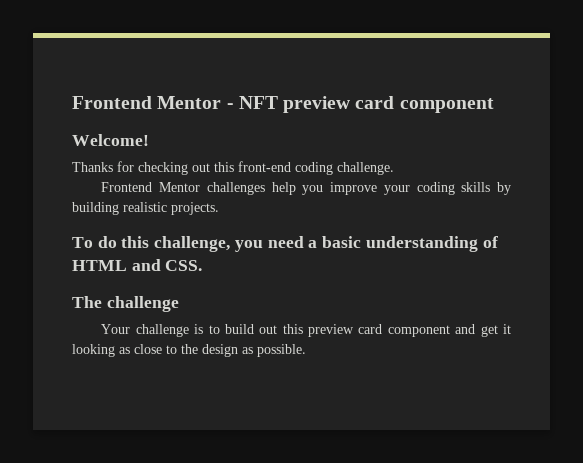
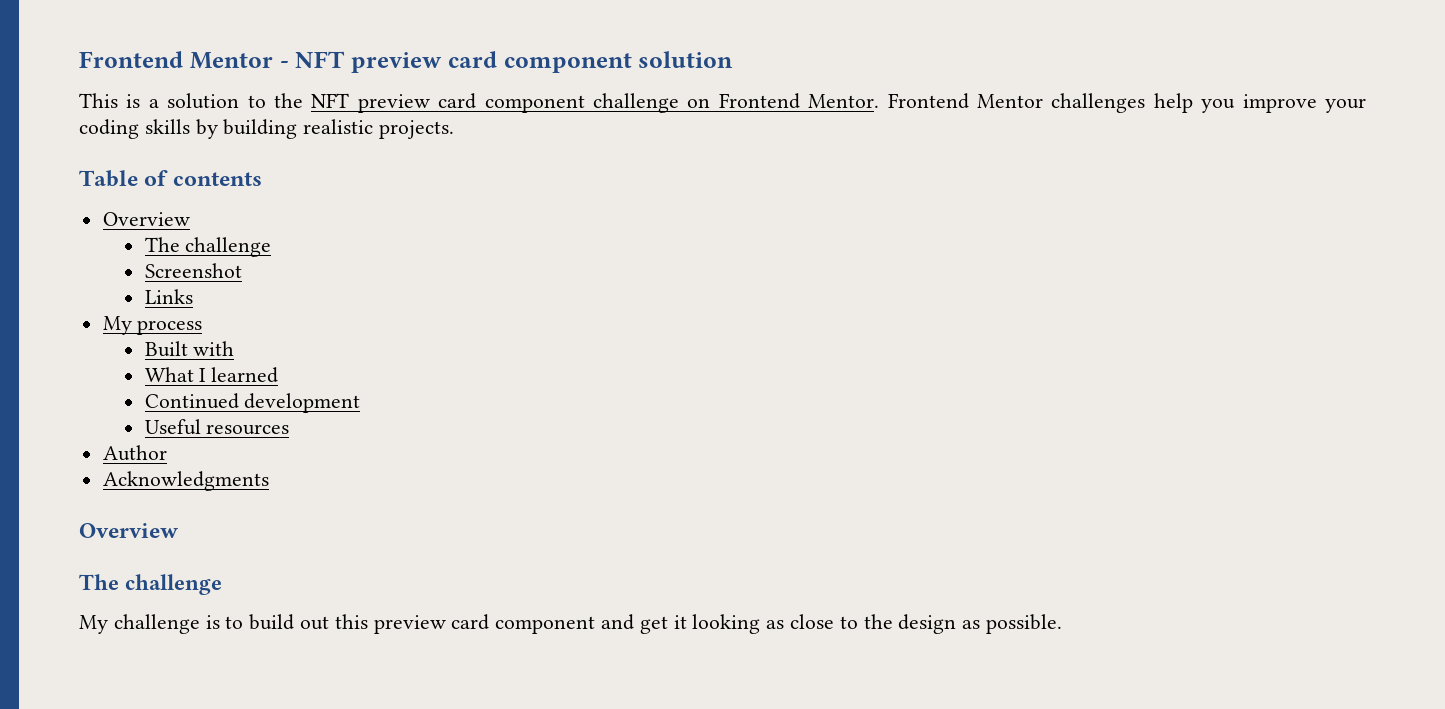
[72,134,149,146] [72,161,394,175] // Welcome! // Thanks for checking out this front-end coding challenge. // -> [638,51,734,68] [79,93,880,113] solution // This is a solution to the NFT preview card component challenge on Frontend Mentor.
[72,236,498,252] [72,259,203,271] [72,296,179,312] [101,324,131,334] To do this challenge, you need a basic understanding of HTML and CSS. // The challenge // Your -> [79,170,262,187] [102,212,190,226] [144,237,272,257] [144,263,242,278] [144,289,193,304] [102,316,203,335] [144,341,235,357] [144,367,279,383] [144,393,361,413] [144,419,290,435] [102,445,167,461] [102,471,269,491] [79,523,179,538] [79,574,223,595] [79,615,108,634] Table of contents // Overview // The challenge // Screenshot // Links // My process // Built with // What I learned // Continued development // Useful resources // Author // Acknowledgments // Overview // The challenge // My

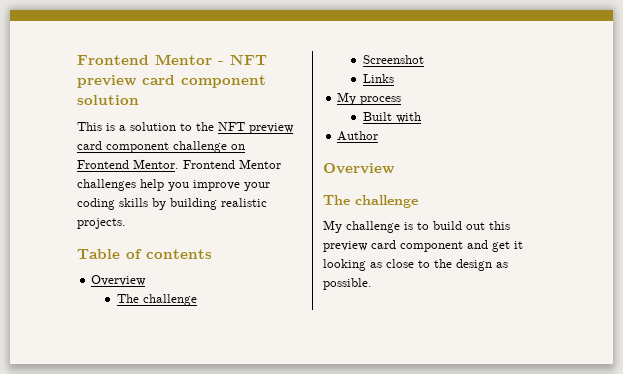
[144,367,279,383] [144,393,361,413] [144,419,290,435] // What I learned // Continued development // Useful resources -> (421, 117) none
[102,471,269,491] // Acknowledgments -> (379, 136) none

